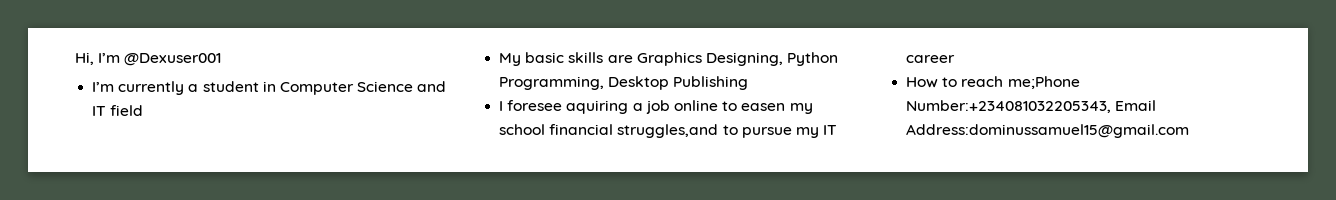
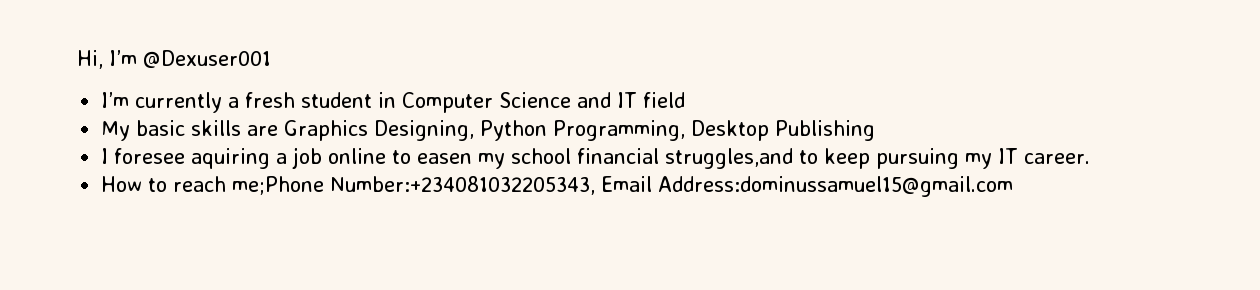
(199, 88) none -> [245,92,296,108] fresh
[741,127,792,138] pursue -> [824,148,960,169] keep pursuing
[906,55,956,63] career -> [1024,153,1091,164] career.

